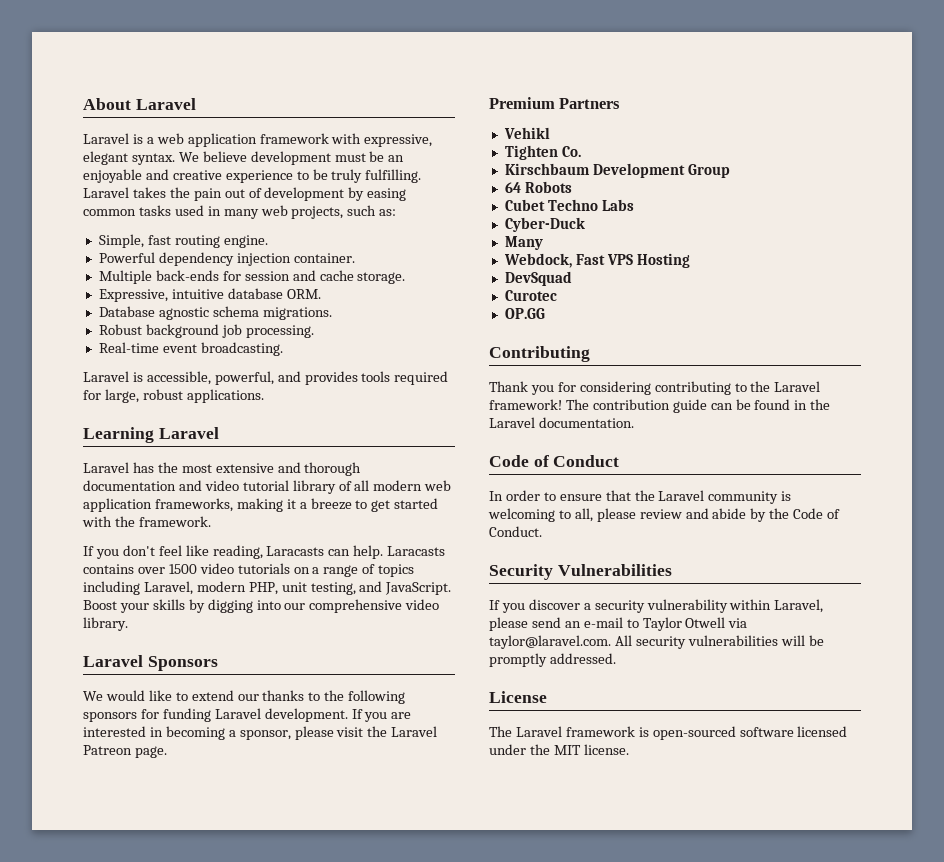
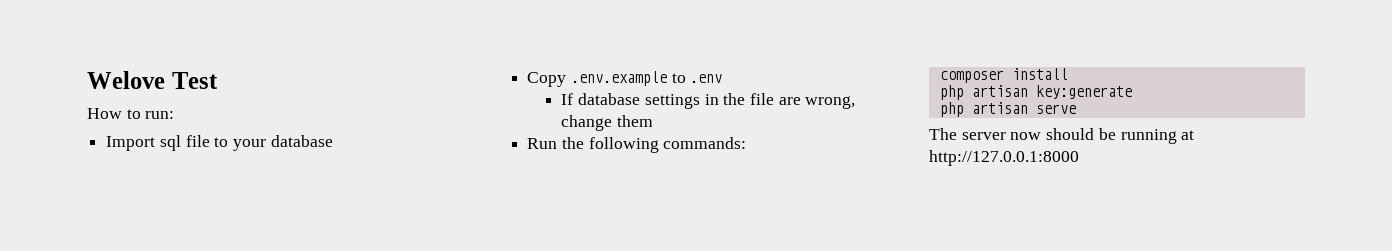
[83,98,196,110] [83,133,433,147] [83,151,405,165] [83,169,422,183] [83,187,407,201] [83,205,397,219] [98,234,268,248] [98,252,355,266] [98,270,406,284] [98,288,321,302] [98,306,332,320] [98,324,314,338] [98,342,283,356] [83,371,449,385] [83,389,264,403] [83,427,219,443] [83,462,362,476] [83,480,452,494] [83,498,439,512] [82,516,211,527] [83,545,446,559] [83,563,415,577] [83,581,452,595] [83,599,440,613] [83,617,128,631] [83,655,218,671] [83,690,406,704] [83,708,412,722] [83,726,438,740] [83,745,167,758] [489,97,621,109] [503,127,550,139] [504,145,581,160] [504,163,730,178] [504,181,572,193] [504,199,634,211] [504,217,585,232] [504,236,543,250] [503,253,690,268] [504,271,572,286] [504,290,557,301] [504,308,545,319] [489,346,590,362] [489,381,821,395] [489,399,831,413] [489,417,634,428] [489,455,620,467] [489,490,792,504] [488,508,841,522] [489,526,542,537] [489,564,672,580] [489,599,824,613] [489,617,748,631] [489,635,824,649] [489,653,616,667] [489,691,547,703] [489,726,848,740] [489,744,629,755] About Laravel // Laravel is a web application framework with expressive, elegant syntax. We believe development must be an enjoyable and creative experience to be truly fulfilling. Laravel takes the pain out of development by easing common tasks used in many web projects, such as: // Simple, fast routing engine. // Powerful dependency injection container. // Multiple back-ends for session and cache storage. // Expressive, intuitive database ORM. // Database agnostic schema migrations. // Robust background job processing. // Real-time event broadcasting. // Laravel is accessible, powerful, and provides tools required for large, robust applications. // Learning Laravel // Laravel has the most extensive and thorough documentation and video tutorial library of all modern web application frameworks, making it a breeze to get started with the framework. // If you don't feel like reading, Laracasts can help. Laracasts contains over 1500 video tutorials on a range of topics including Laravel, modern PHP, unit testing, and JavaScript. Boost your skills by digging into our comprehensive video library. // Laravel Sponsors // We would like to extend our thanks to the following sponsors for funding Laravel development. If you are interested in becoming a sponsor, please visit the Laravel Patreon page. // Premium Partners // Vehikl // Tighten Co. // Kirschbaum Development Group // 64 Robots // Cubet Techno Labs // Cyber-Duck // Many // Webdock, Fast VPS Hosting // DevSquad // Curotec // OP.GG // Contributing // Thank you for considering contributing to the Laravel framework! The contribution guide can be found in the Laravel documentation. // Code of Conduct // In order to ensure that the Laravel community is welcoming to all, please review and abide by the Code of Conduct. // Security Vulnerabilities // If you discover a security vulnerability within Laravel, please send an e-mail to Taylor Otwell via taylor@laravel.com. All security vulnerabilities will be promptly addressed. // License // The Laravel framework is open-sourced software licensed under the MIT license. -> [87,71,218,89] [87,108,175,119] [106,135,333,151] [527,71,723,87] [561,93,856,109] [561,115,654,131] [527,137,747,153] [939,68,1068,83] [939,85,1132,100] [939,102,1076,117] [929,128,1195,144] [929,150,1079,166] Welove Test // How to run: // Import sql file to your database // Copy .env.example to .env // If database settings in the file are wrong, change them // Run the following commands: // composer install // php artisan key:generate // php artisan serve // The server now should be running at http://127.0.0.1:8000

